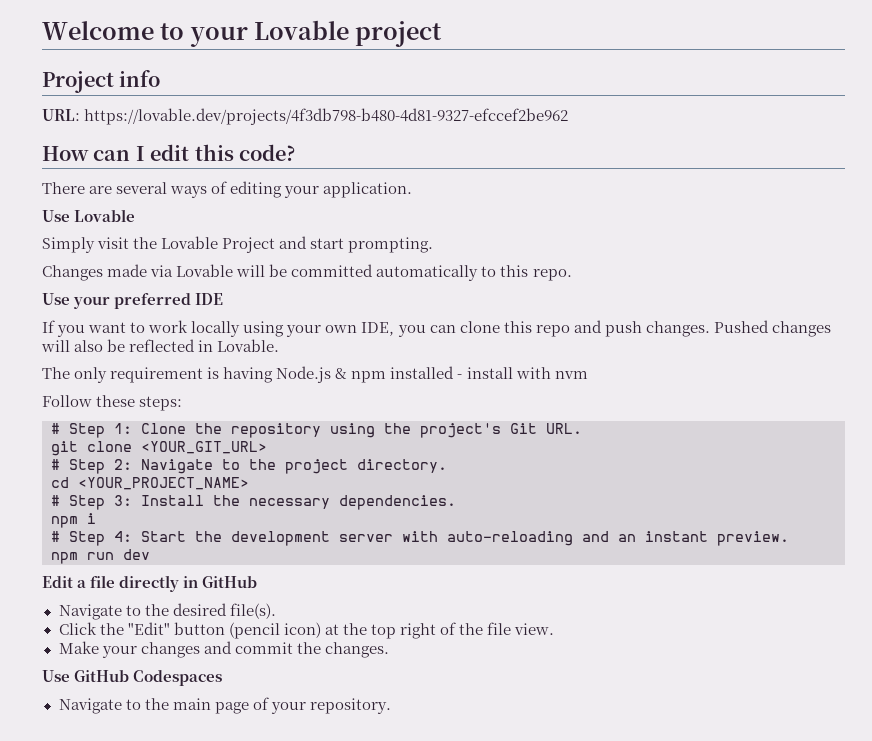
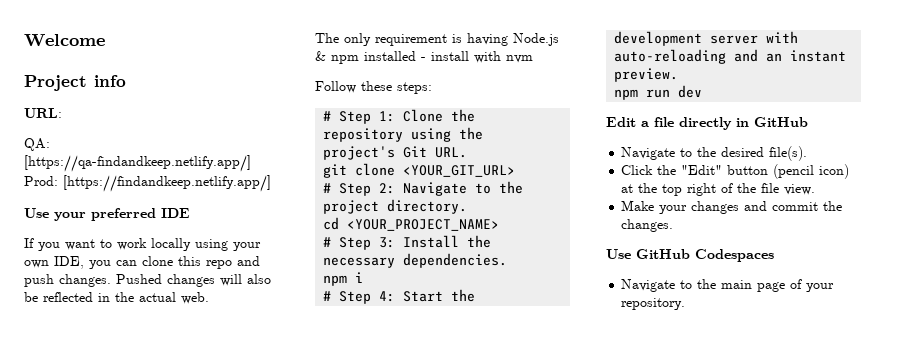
[160,20,443,47] to your Lovable project -> (105, 40) none
[84,108,569,125] [42,144,295,161] [42,181,413,198] [42,209,136,222] [42,236,434,253] [42,264,572,281] https://lovable.dev/projects/4f3db798-b480-4d81-9327-efccef2be962 // How can I edit this code? // There are several ways of editing your application. // Use Lovable // Simply visit the Lovable Project and start prompting. // Changes made via Lovable will be committed automatically to this repo. -> [24,138,50,151] [24,155,251,172] [24,175,271,192] // QA: [https://qa-findandkeep.netlify.app/] Prod: [https://findandkeep.netlify.app/]
[217,339,280,352] Lovable. -> [115,292,209,304] the actual web.

